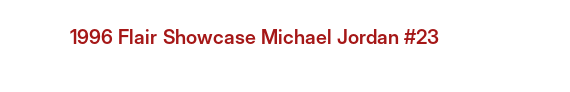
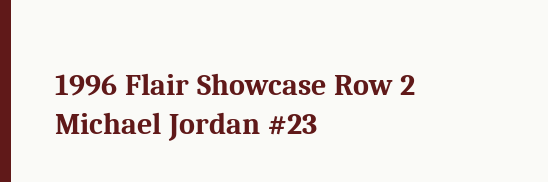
(256, 36) none -> [334,75,416,95] Row 2

